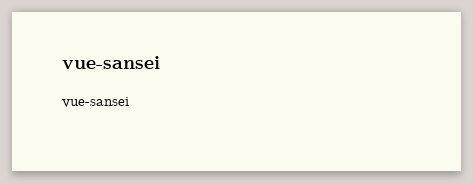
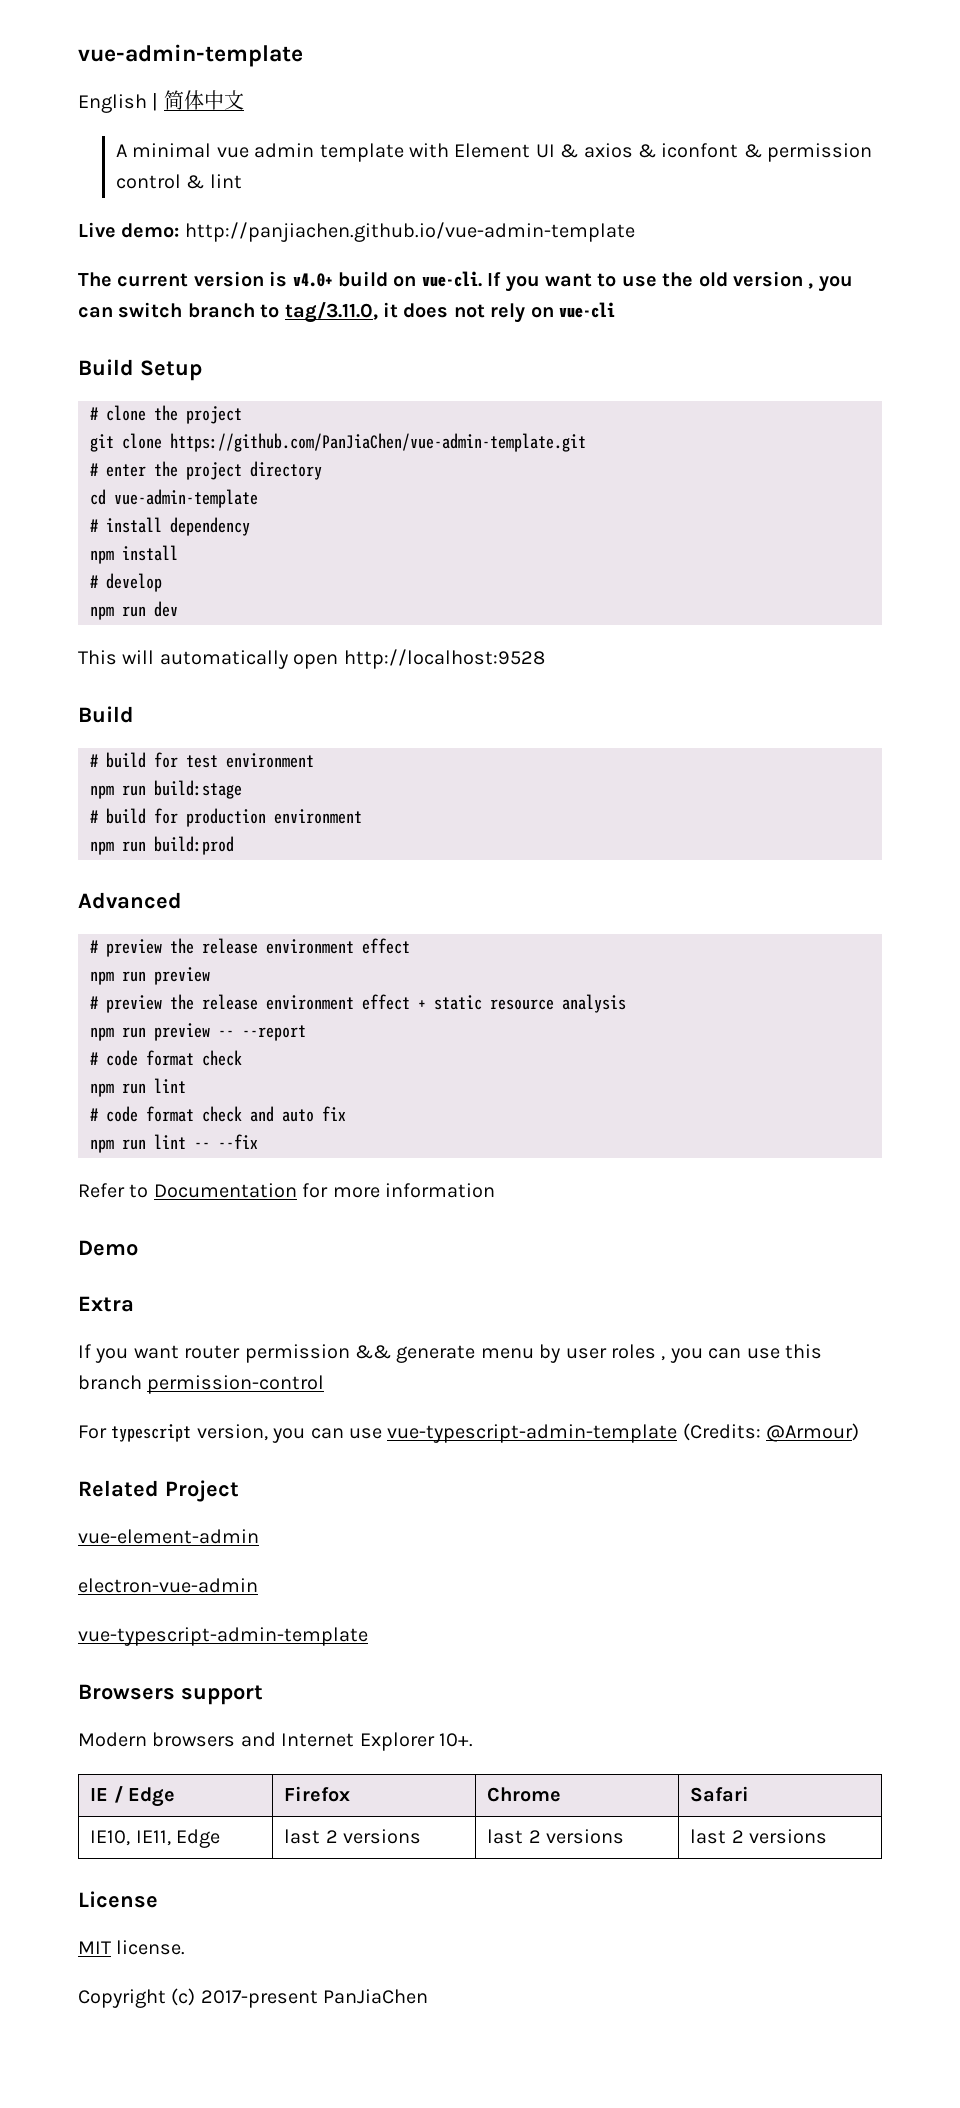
[62,56,160,69] [62,97,129,108] vue-sansei // vue-sansei -> [78,44,303,67] [78,90,244,113] [116,143,873,162] [116,174,242,189] [78,222,635,242] [78,271,853,292] [78,302,615,323] [78,359,202,381] [90,405,242,424] [90,433,586,452] [90,461,322,480] [90,489,258,508] [90,517,250,536] [90,545,178,564] [90,573,162,592] [90,601,178,620] [78,649,545,669] [78,706,134,723] [90,752,314,768] [90,780,242,799] [90,808,362,827] [90,836,234,855] [78,892,182,909] [90,938,410,957] [90,967,210,985] [90,994,626,1013] [90,1023,306,1041] [90,1050,242,1066] [90,1078,186,1097] [90,1106,346,1122] [90,1134,258,1153] [78,1183,495,1198] [78,1240,138,1256] [78,1296,134,1312] [78,1344,822,1363] [78,1375,325,1394] [78,1423,860,1443] [78,1480,239,1502] [78,1529,259,1544] [78,1578,258,1593] [78,1627,368,1646] [78,1684,263,1705] [78,1732,473,1751] [90,1786,176,1807] [284,1786,351,1802] [487,1787,562,1802] [690,1786,750,1802] [90,1829,221,1848] [284,1829,422,1844] [487,1829,625,1844] [690,1829,828,1844] [78,1891,158,1908] [78,1940,186,1955] [78,1988,429,2008] vue-admin-template // English | 简体中文 // A minimal vue admin template with Element UI & axios & iconfont & permission control & lint // Live demo: http://panjiachen.github.io/vue-admin-template // The current version is v4.0+ build on vue-cli. If you want to use the old version , you can switch branch to tag/3.11.0, it does not rely on vue-cli // Build Setup // # clone the project // git clone https://github.com/PanJiaChen/vue-admin-template.git // # enter the project directory // cd vue-admin-template // # install dependency // npm install // # develop // npm run dev // This will automatically open http://localhost:9528 // Build // # build for test environment // npm run build:stage // # build for production environment // npm run build:prod // Advanced // # preview the release environment effect // npm run preview // # preview the release environment effect + static resource analysis // npm run preview -- --report // # code format check // npm run lint // # code format check and auto fix // npm run lint -- --fix // Refer to Documentation for more information // Demo // Extra // If you want router permission && generate menu by user roles , you can use this branch permission-control // For typescript version, you can use vue-typescript-admin-template (Credits: @Armour) // Related Project // vue-element-admin // electron-vue-admin // vue-typescript-admin-template // Browsers support // Modern browsers and Internet Explorer 10+. // IE / Edge | Firefox | Chrome | Safari // IE10, IE11, Edge | last 2 versions | last 2 versions | last 2 versions // License // MIT license. // Copyright (c) 2017-present PanJiaChen

